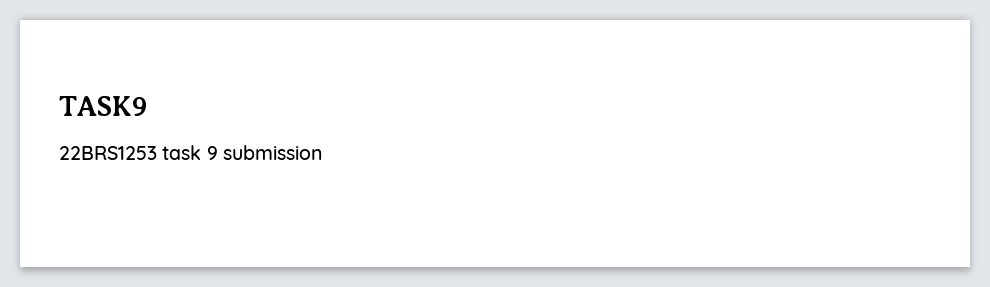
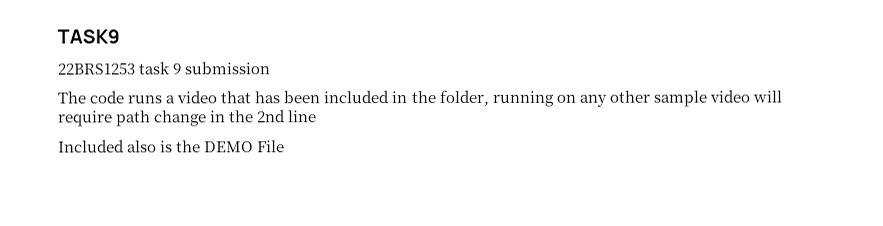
(322, 152) none -> [57,89,782,107] [57,109,318,127] [58,139,286,153] // The code runs a video that has been included in the folder, running on any other sample video will require path change in the 2nd line // Included also is the DEMO File

